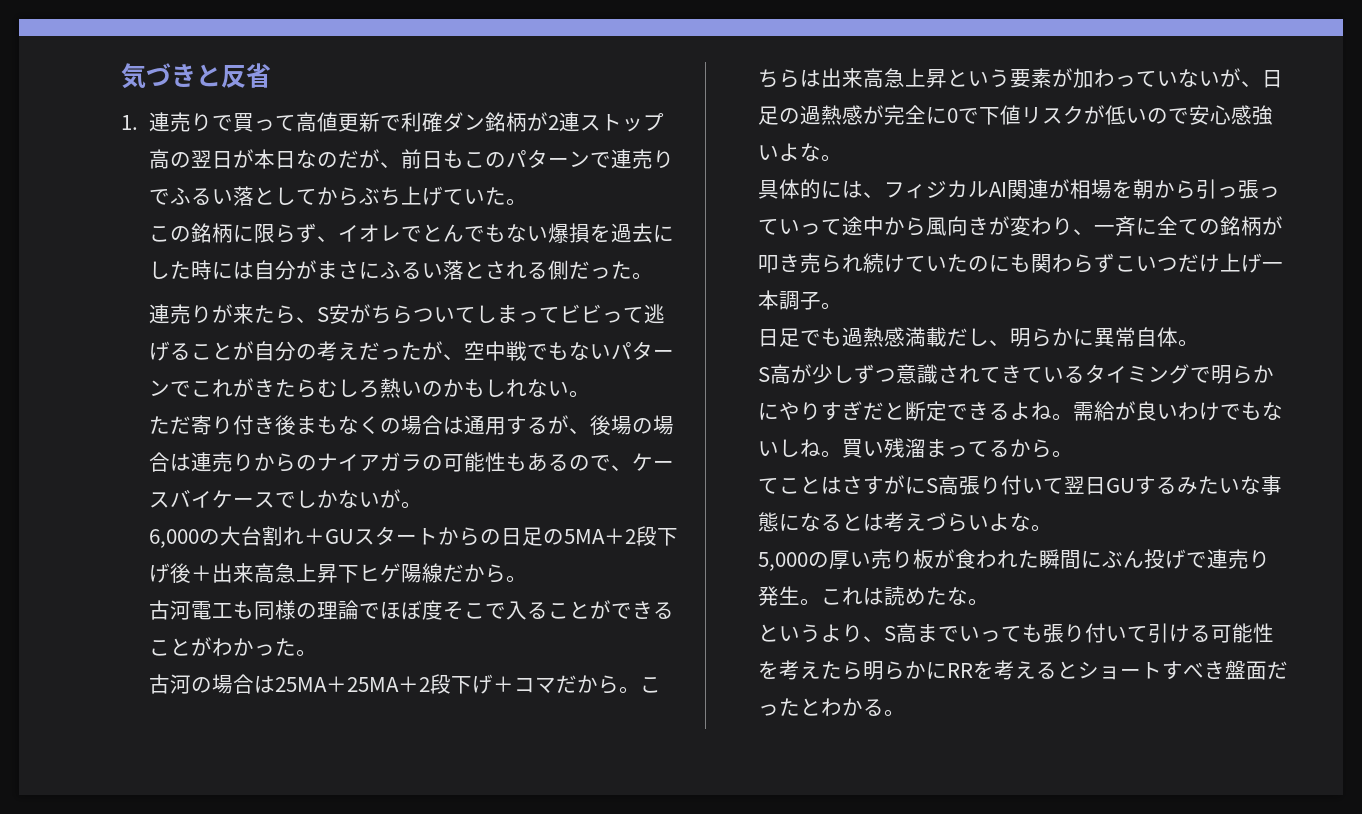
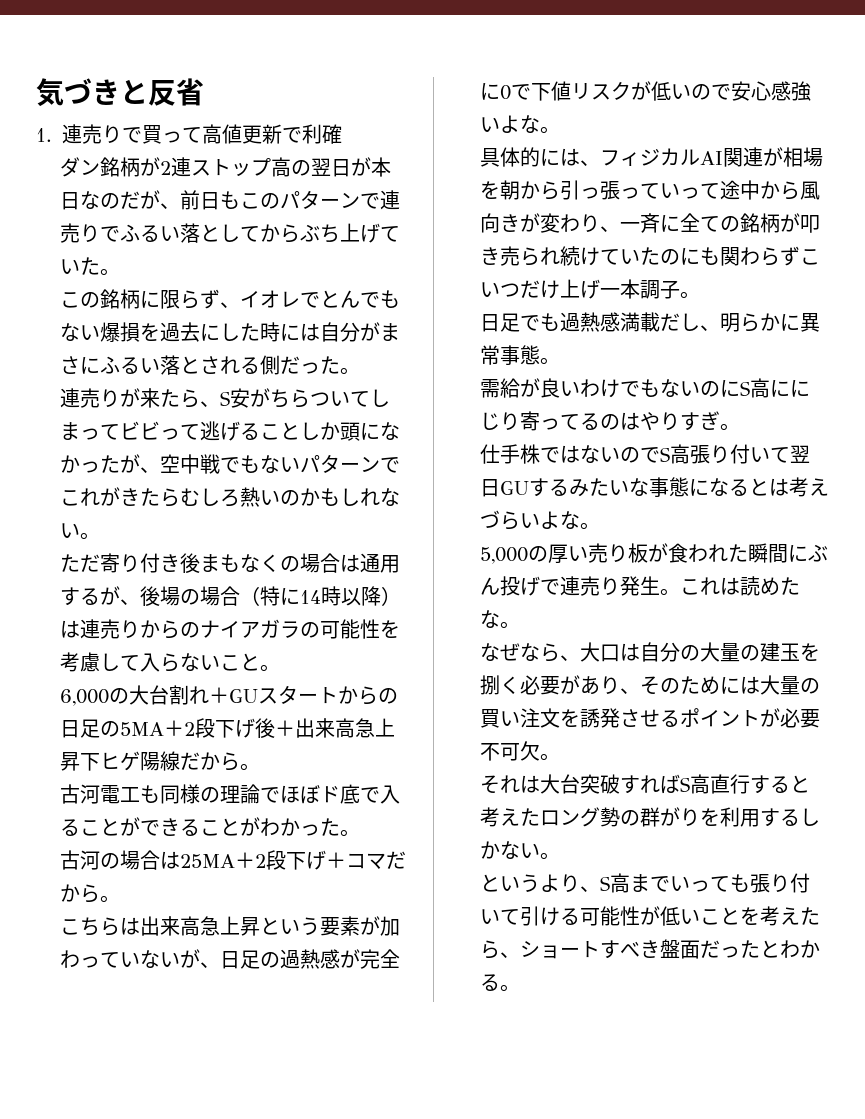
(443, 122) none -> (342, 134) //
[232,341,380,361] が自分の考えだ -> [299,422,400,441] [59,455,80,473] しか頭になか
(170, 462) none -> [239,586,401,606] （特に14時以降）
[505,453,674,472] [148,489,401,508] もあるので、ケースバイケースでしかないが -> [379,620,400,638] [59,652,260,672] を考慮して入らないこと
[421,600,485,620] 度そこ -> [319,784,360,804] ド底
[346,676,419,692] 25MA＋ -> (255, 860) none
(640, 690) none -> (120, 899) //
[1135,327,1199,347] [757,364,1274,384] [757,401,1073,421] 自体。 // S高が少しずつ意識されてきているタイミングで明らかにやりすぎだと断定できるよね。 -> [499,345,560,365] 事態。 //
[778,438,1073,458] [757,475,926,495] しね。買い残溜まってるから。 // てことはさすがに -> [699,378,810,398] [479,411,740,431] [479,444,660,464] のにS高ににじり寄ってるのはやりすぎ。 // 仕手株ではないので
(989, 602) none -> [479,642,820,662] [479,675,820,695] [479,708,820,728] [479,741,560,761] [479,774,810,794] [479,807,820,827] [479,841,560,860] // なぜなら、大口は自分の大量の建玉を捌く必要があり、そのためには大量の買い注文を誘発させるポイントが必要不可欠。 // それは大台突破すればS高直行すると考えたロング勢の群がりを利用するしかない。
[757,660,1078,680] を考えたら明らかにRRを考えると -> [639,906,820,926] [479,940,520,959] が低いことを考えたら、

